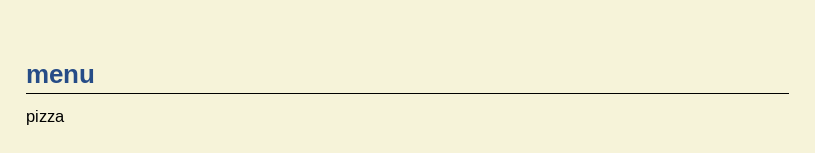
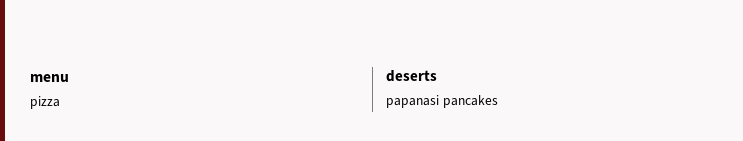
(65, 117) none -> [386,70,437,82] [386,95,498,108] // deserts // papanasi pancakes

